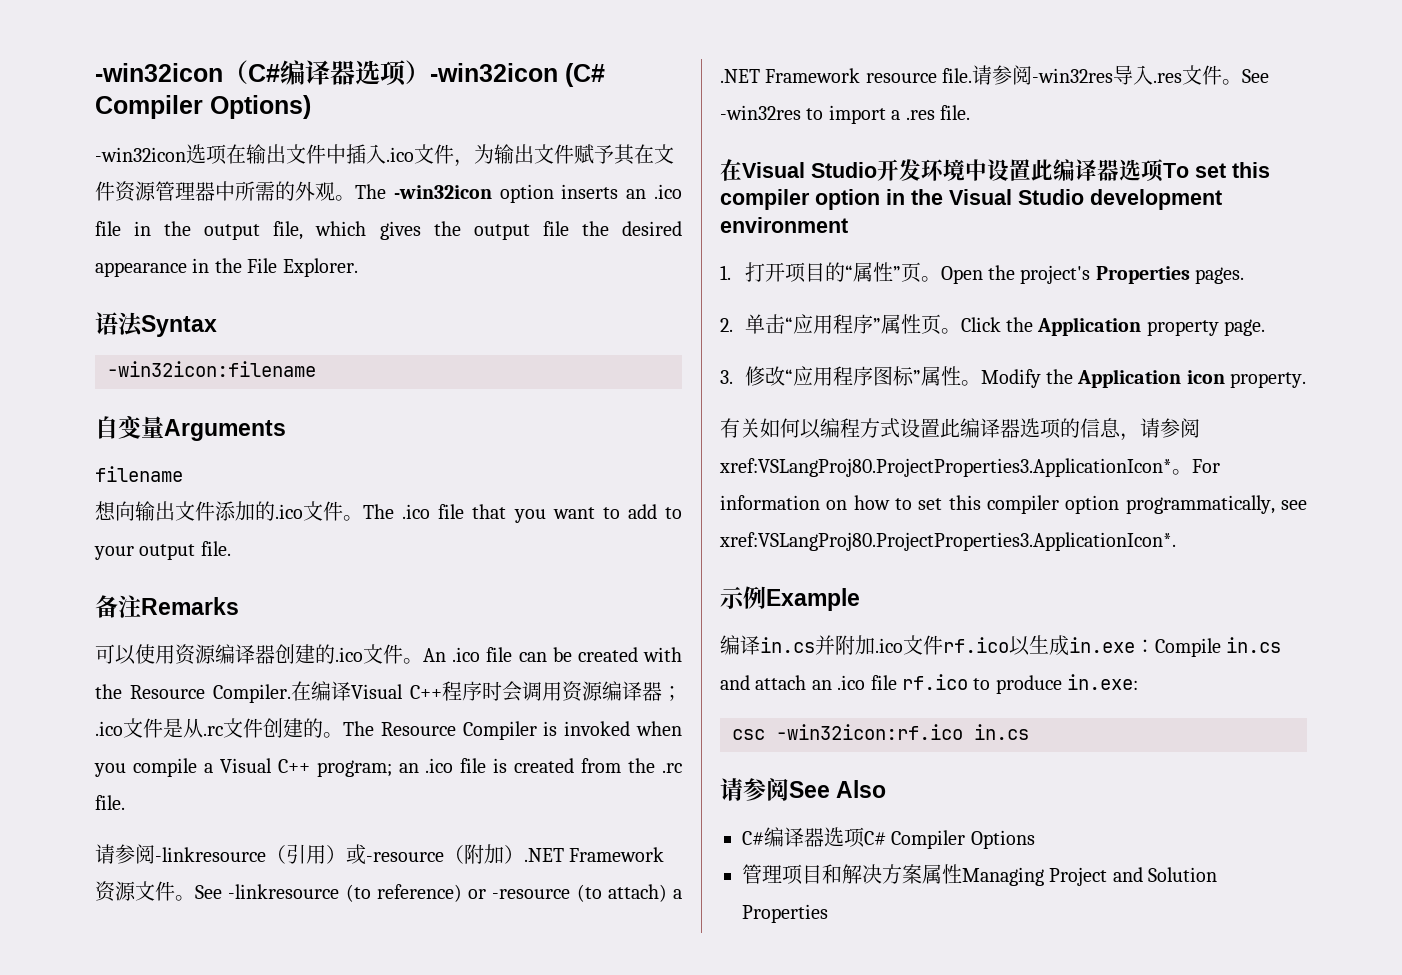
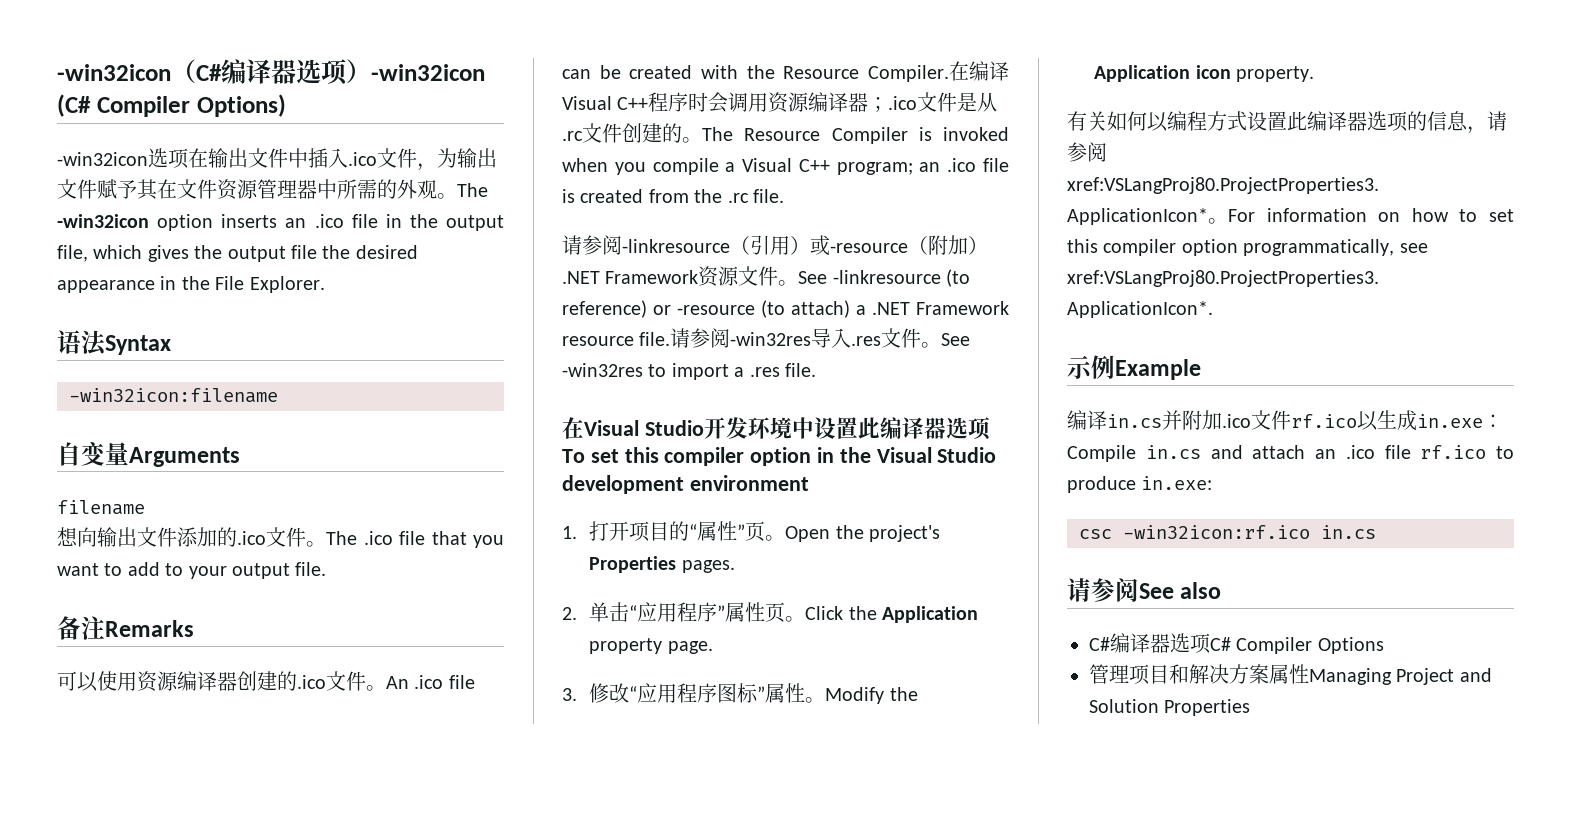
[836,780,887,798] Also -> [1180,582,1222,599] also

